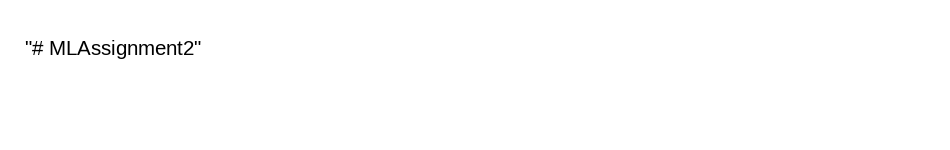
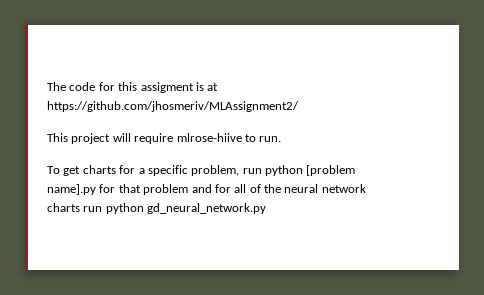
[25,40,201,59] "# MLAssignment2" -> [47,82,219,93] [47,101,299,112] [47,133,282,144] [47,165,356,176] [47,184,366,195] [47,203,267,214] The code for this assigment is at https://github.com/jhosmeriv/MLAssignment2/ // This project will require mlrose-hiive to run. // To get charts for a specific problem, run python [problem name].py for that problem and for all of the neural network charts run python gd_neural_network.py

